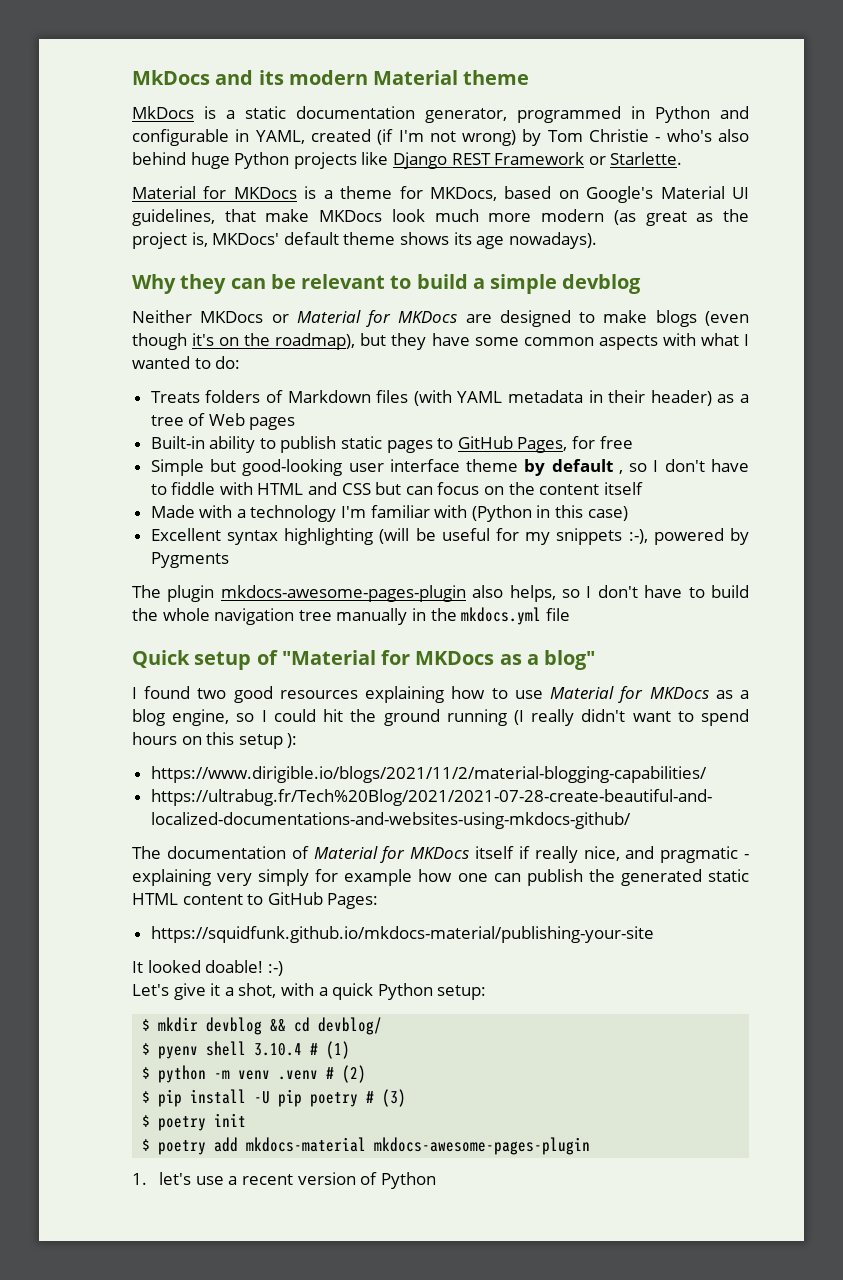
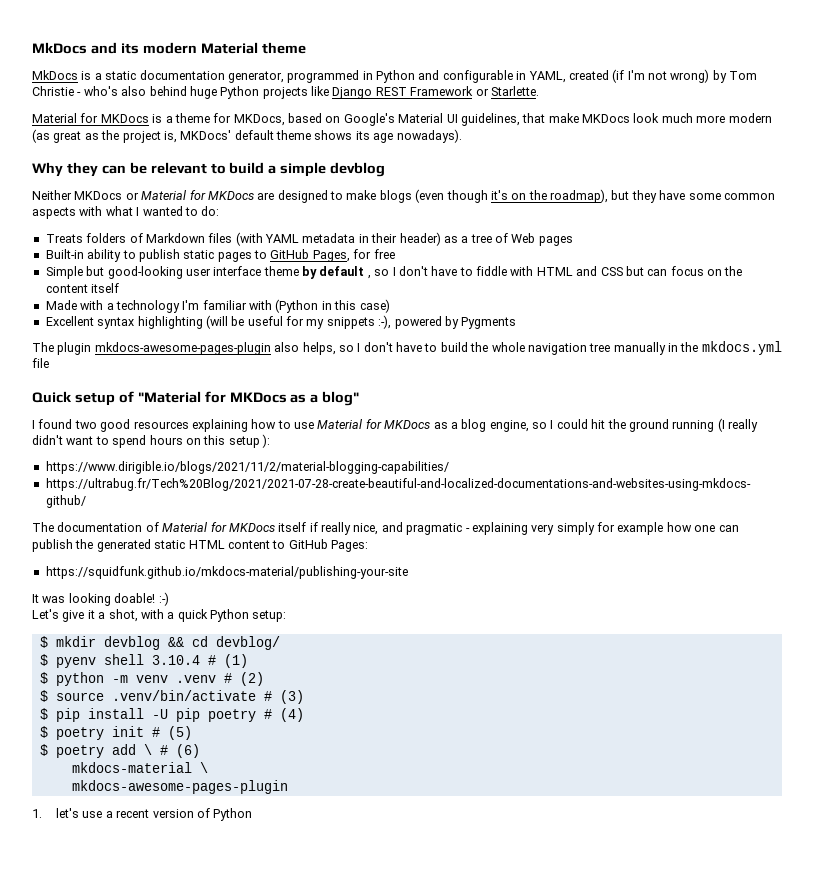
[147,960,201,973] looked -> [42,593,111,606] was looking
(367, 1074) none -> [39,690,304,704] // $ source .venv/bin/activate # (3)
[382,1089,407,1107] (3) -> [279,708,304,722] (4)
(247, 1120) none -> [151,726,192,740] # (5)
[246,1137,367,1152] mkdocs-material -> [143,744,200,758] [71,762,208,773] \ # (6) // mkdocs-material \ //

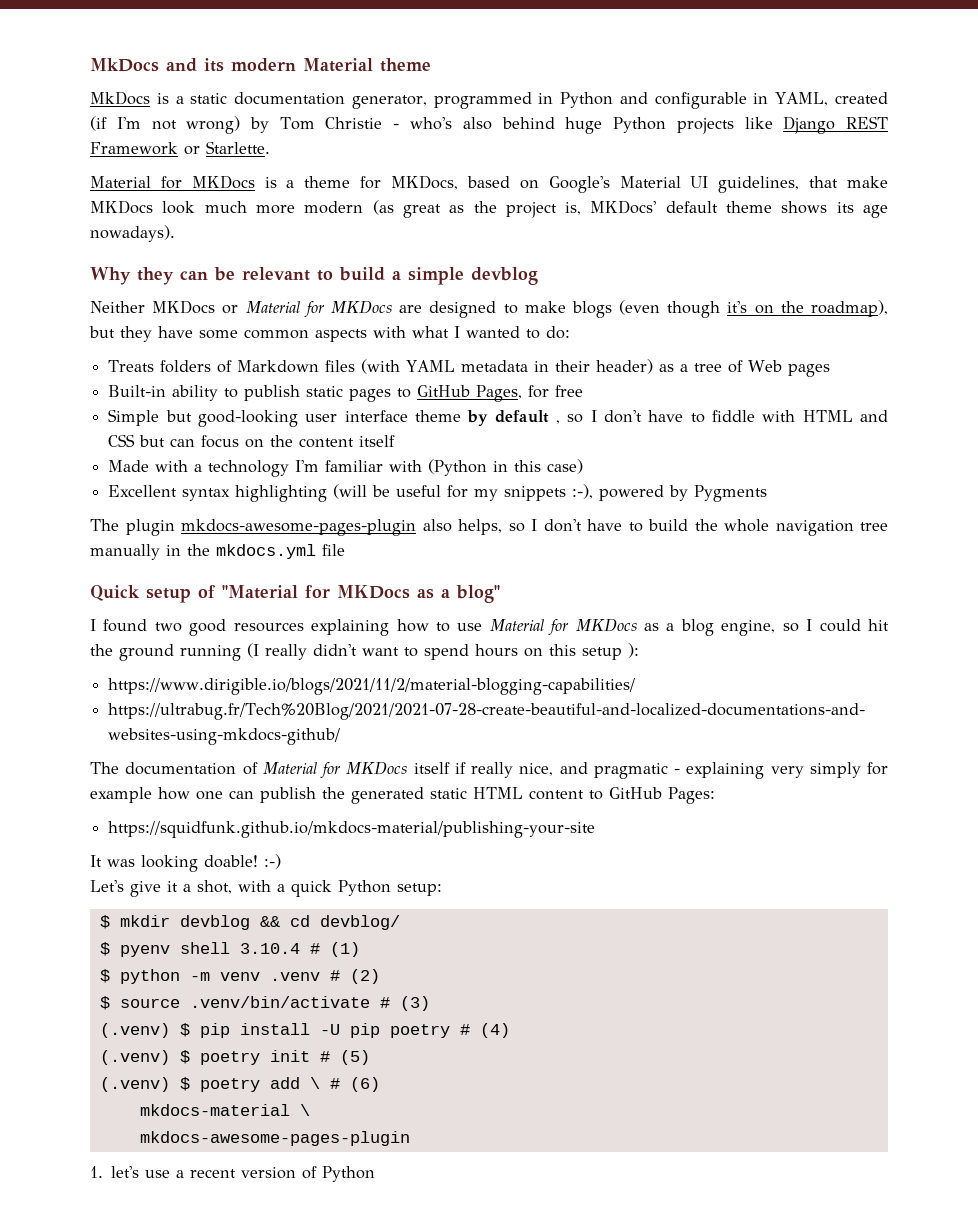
(304, 697) none -> [99,1023,170,1038] (.venv)
(304, 715) none -> [99,1050,170,1065] (.venv)
(192, 733) none -> [99,1077,170,1092] (.venv)

